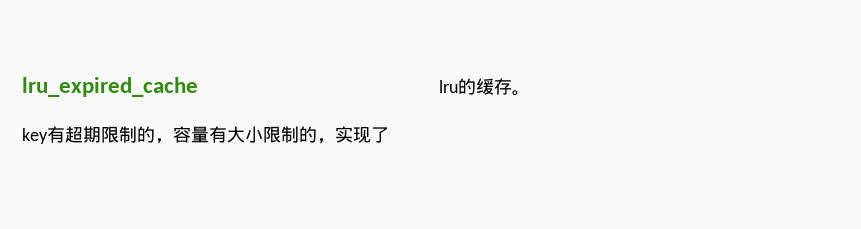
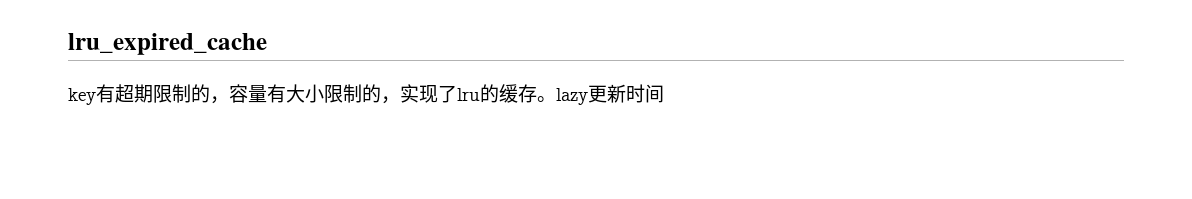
(530, 93) none -> [556,84,664,105] lazy更新时间

